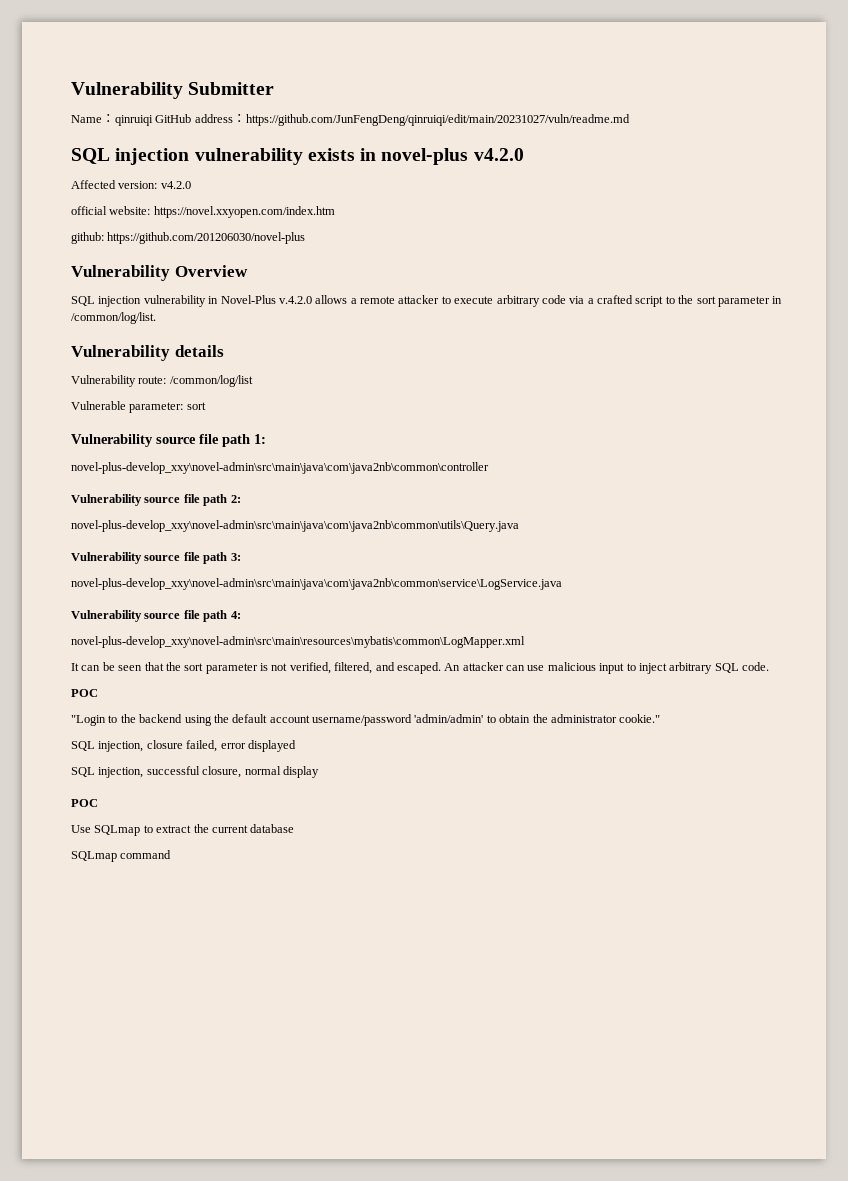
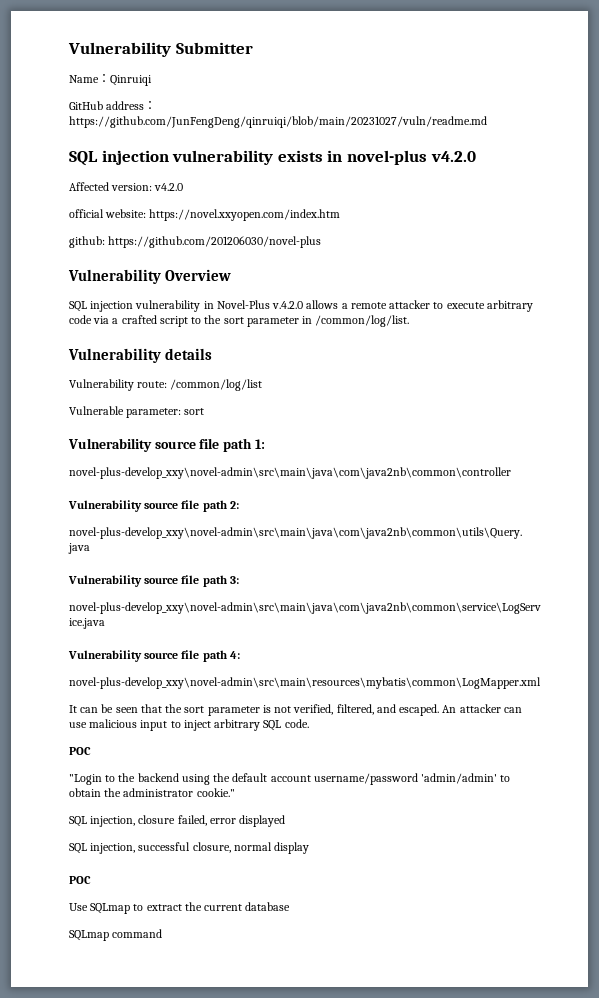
[115,115,153,126] qinruiqi -> [110,75,152,86] Qinruiqi //
[245,114,630,126] https://github.com/JunFengDeng/qinruiqi/edit/main/20231027/vuln/readme.md -> [69,116,487,128] https://github.com/JunFengDeng/qinruiqi/blob/main/20231027/vuln/readme.md

